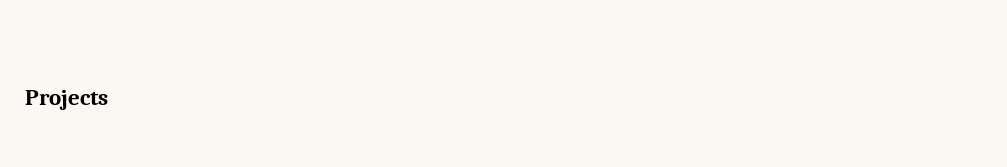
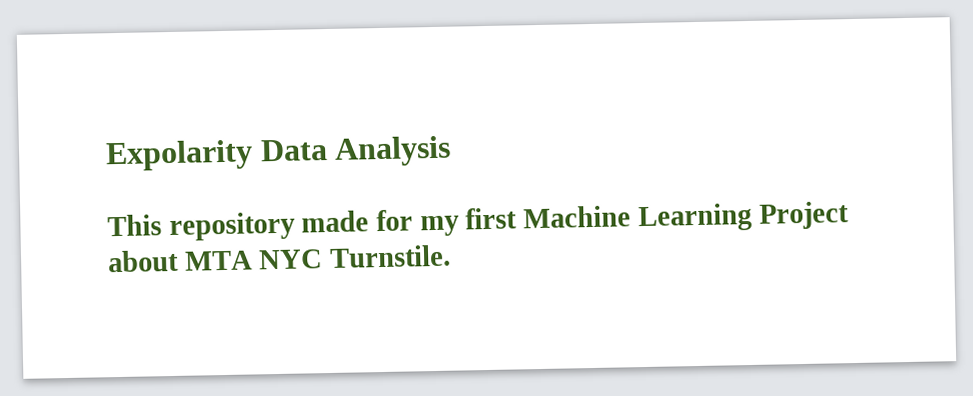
[25,90,108,110] Projects -> [105,135,452,172] [107,201,849,242] [107,244,452,273] Expolarity Data Analysis // This repository made for my first Machine Learning Project about MTA NYC Turnstile.

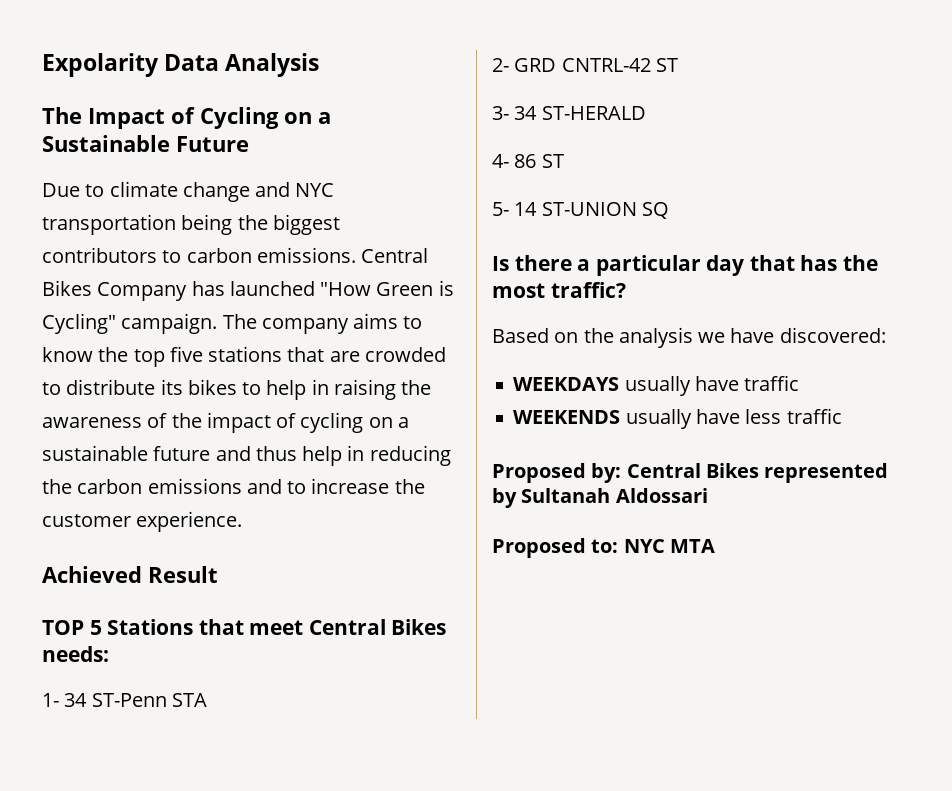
[107,201,849,242] [107,244,452,273] This repository made for my first Machine Learning Project about MTA NYC Turnstile. -> [42,107,331,129] [42,135,249,152] [42,181,335,202] [42,214,340,235] [42,247,429,263] [42,280,454,301] [42,313,423,334] [42,346,446,367] [42,379,432,400] [42,412,409,433] [42,445,451,466] [42,478,425,494] [42,511,243,532] [42,566,218,583] [42,619,447,635] [42,646,109,662] [42,693,207,707] [492,58,678,72] [492,106,646,120] [492,154,564,168] [492,202,669,219] [492,255,878,276] [492,282,626,298] [492,327,886,348] [513,375,800,396] [513,408,842,429] [492,463,889,483] [492,488,708,508] [492,538,715,558] The Impact of Cycling on a Sustainable Future // Due to climate change and NYC transportation being the biggest contributors to carbon emissions. Central Bikes Company has launched "How Green is Cycling" campaign. The company aims to know the top five stations that are crowded to distribute its bikes to help in raising the awareness of the impact of cycling on a sustainable future and thus help in reducing the carbon emissions and to increase the customer experience. // Achieved Result // TOP 5 Stations that meet Central Bikes needs: // 1- 34 ST-Penn STA // 2- GRD CNTRL-42 ST // 3- 34 ST-HERALD // 4- 86 ST // 5- 14 ST-UNION SQ // Is there a particular day that has the most traffic? // Based on the analysis we have discovered: // WEEKDAYS usually have traffic // WEEKENDS usually have less traffic // Proposed by: Central Bikes represented by Sultanah Aldossari // Proposed to: NYC MTA

